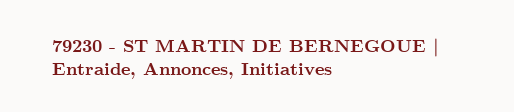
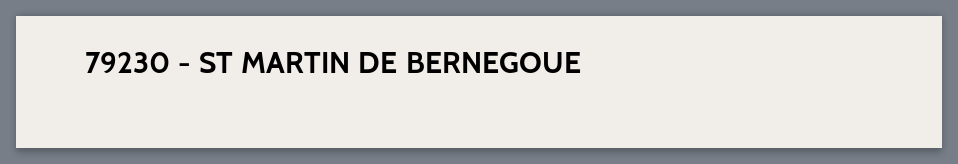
[433,38,439,57] [52,62,332,79] | Entraide, Annonces, Initiatives -> (581, 62) none

